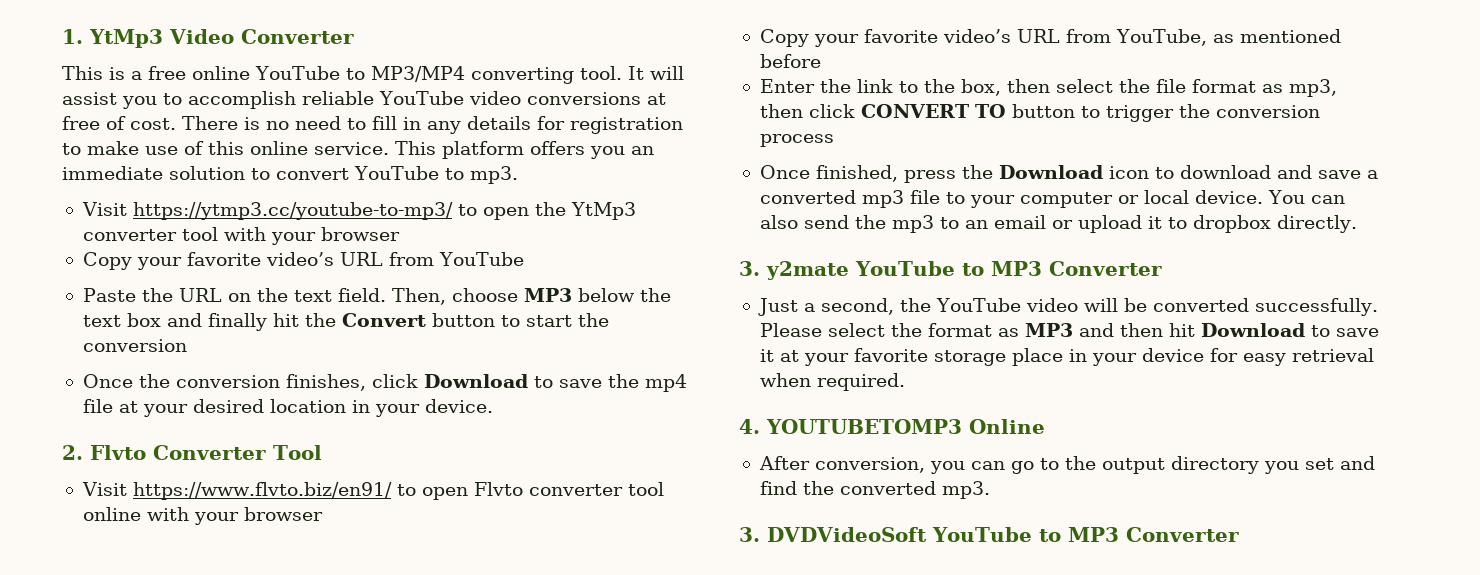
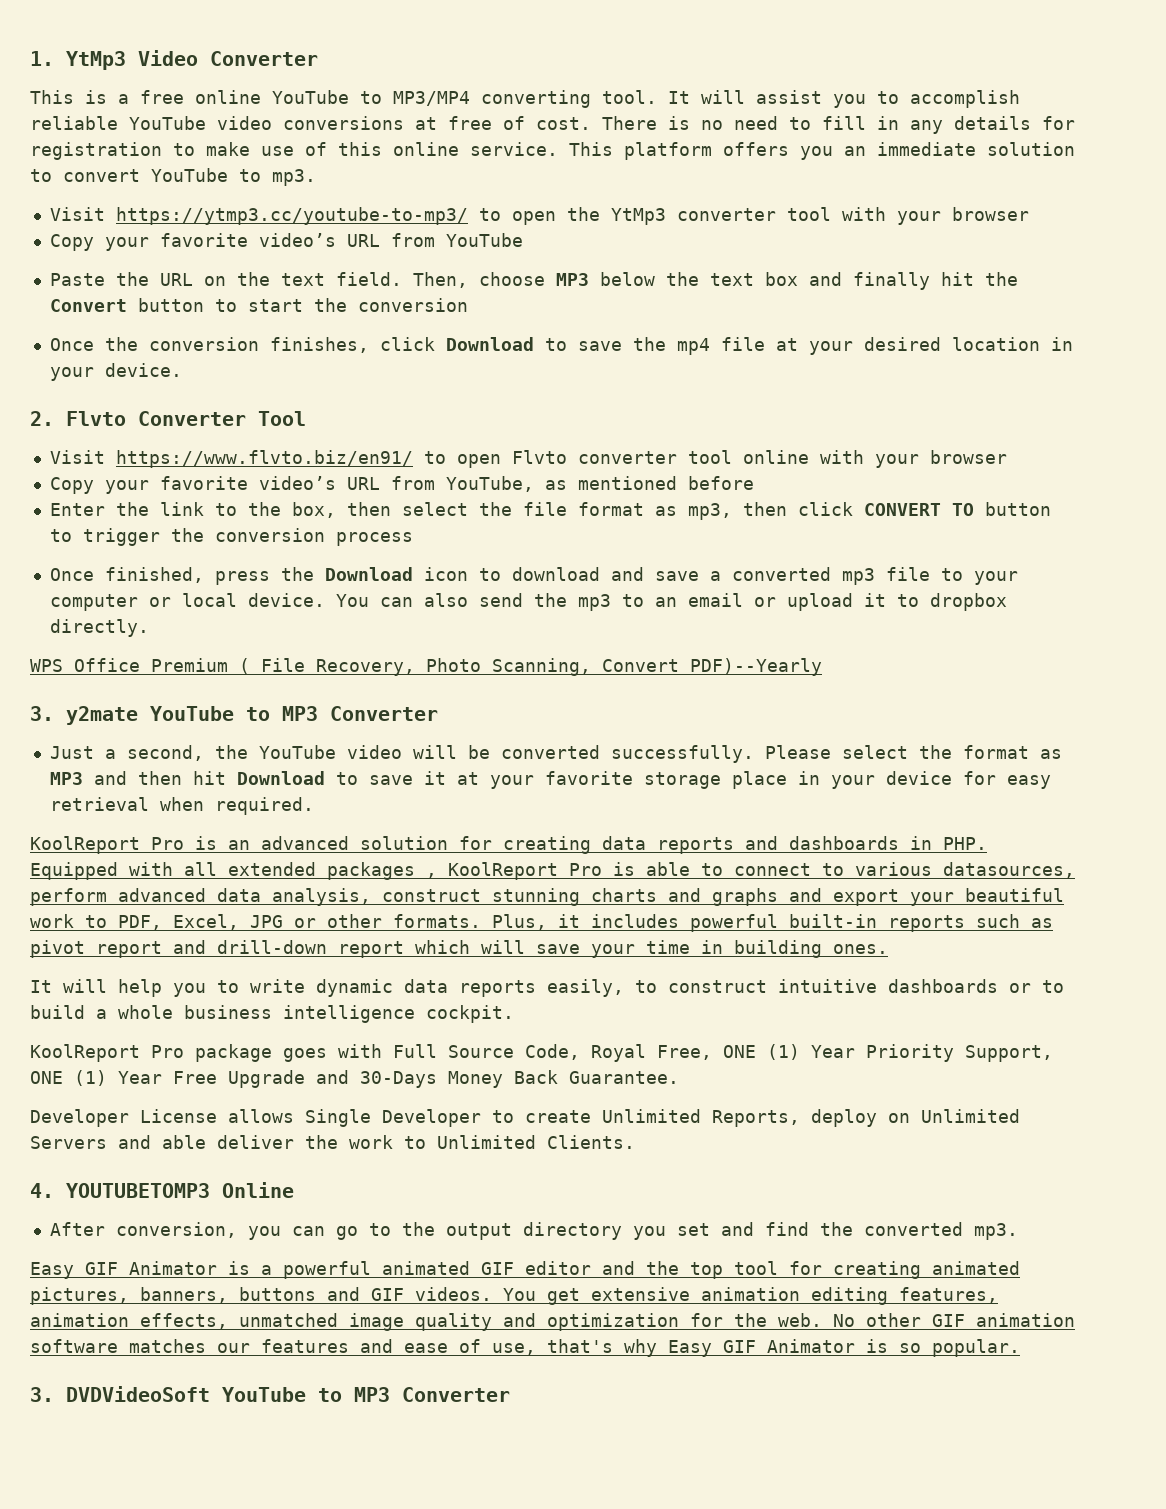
(1357, 224) none -> [30,658,822,676] // WPS Office Premium ( File Recovery, Photo Scanning, Convert PDF)--Yearly
(905, 382) none -> [30,836,987,854] [30,862,1075,880] [30,888,1064,906] [30,914,1053,932] [30,940,888,958] [30,979,1064,997] [30,1005,514,1023] [30,1044,1053,1062] [30,1070,679,1088] [30,1109,1020,1127] [30,1135,635,1149] // KoolReport Pro is an advanced solution for creating data reports and dashboards in PHP. Equipped with all extended packages , KoolReport Pro is able to connect to various datasources, perform advanced data analysis, construct stunning charts and graphs and export your beautiful work to PDF, Excel, JPG or other formats. Plus, it includes powerful built-in reports such as pivot report and drill-down report which will save your time in building ones. // It will help you to write dynamic data reports easily, to construct intuitive dashboards or to build a whole business intelligence cockpit. // KoolReport Pro package goes with Full Source Code, Royal Free, ONE (1) Year Priority Support, ONE (1) Year Free Upgrade and 30-Days Money Back Guarantee. // Developer License allows Single Developer to create Unlimited Reports, deploy on Unlimited Servers and able deliver the work to Unlimited Clients.
(990, 490) none -> [30,1261,1020,1279] [30,1287,998,1305] [30,1313,1075,1331] [30,1339,1020,1357] // Easy GIF Animator is a powerful animated GIF editor and the top tool for creating animated pictures, banners, buttons and GIF videos. You get extensive animation editing features, animation effects, unmatched image quality and optimization for the web. No other GIF animation software matches our features and ease of use, that's why Easy GIF Animator is so popular.

